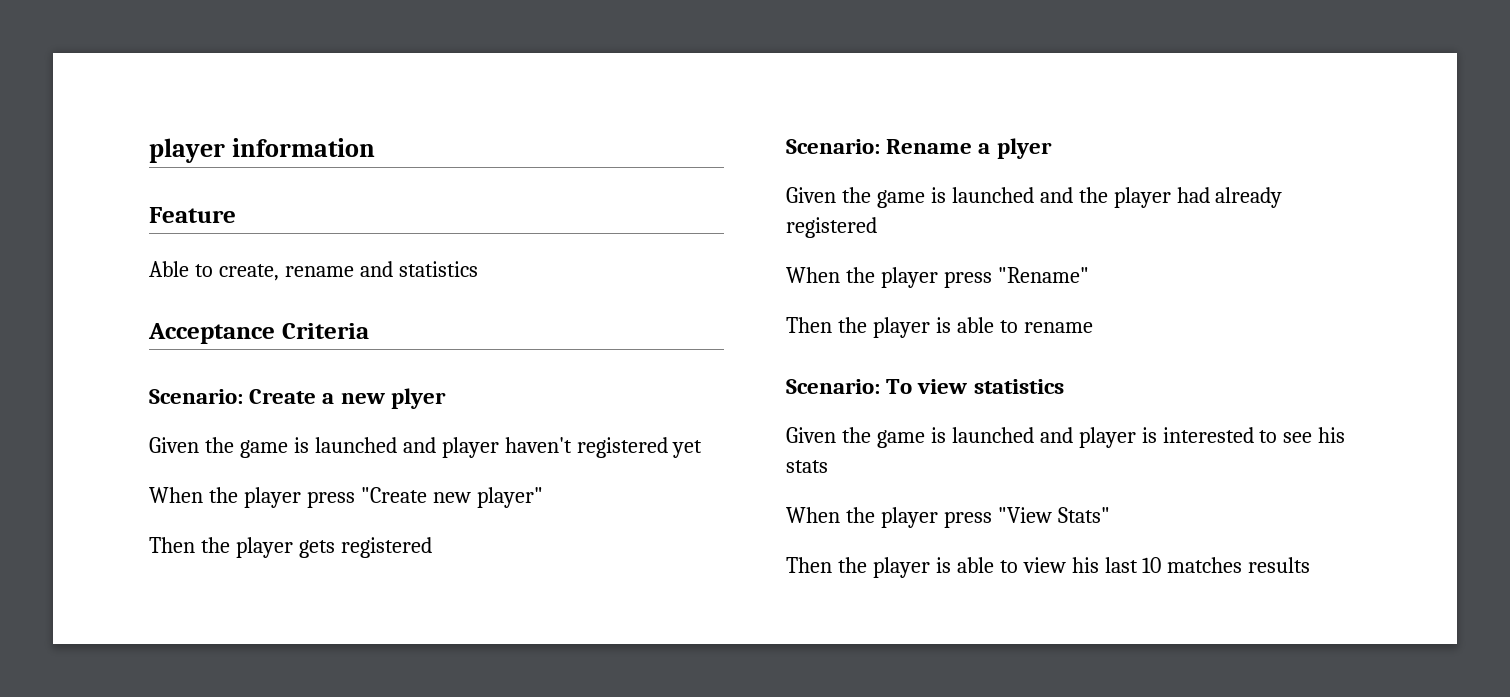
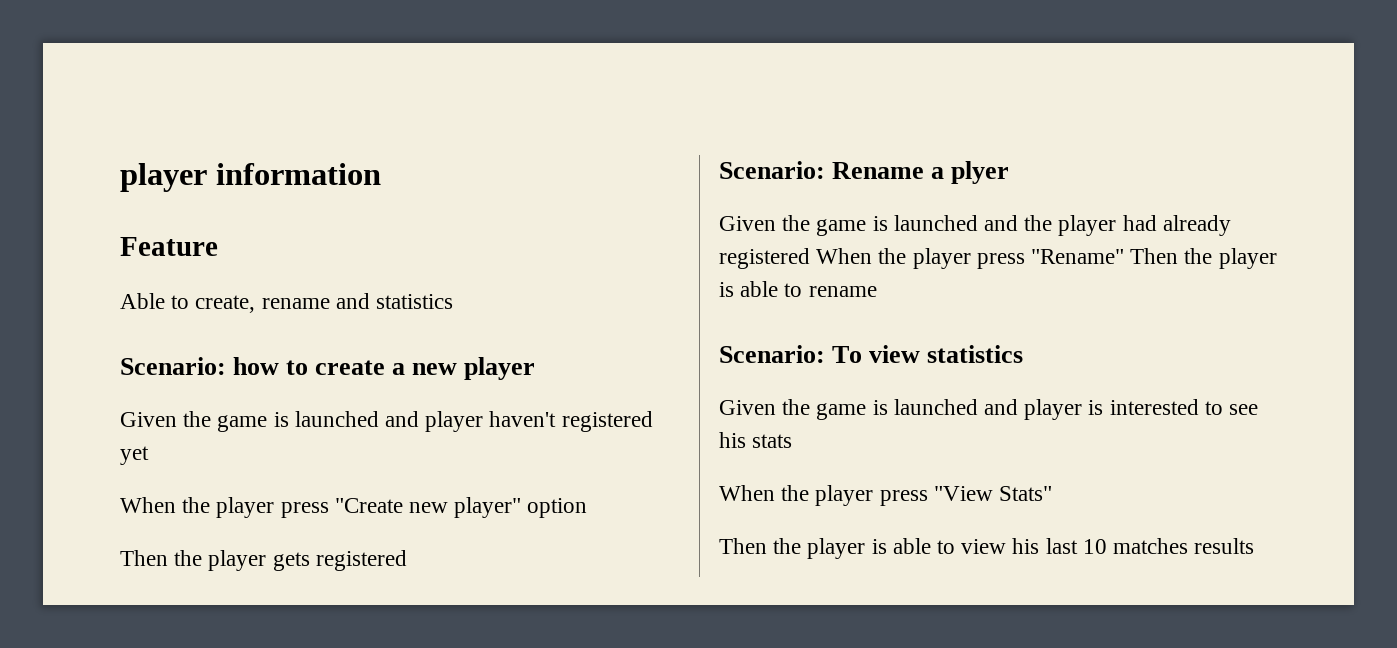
[148,323,369,344] [149,389,317,404] // Acceptance Criteria // Scenario: Create -> [120,357,386,375] // Scenario: how to create
[390,388,446,409] plyer -> [464,357,536,380] player
(543, 497) none -> [527,498,588,518] option
(877, 227) // -> (810, 258) none
(1089, 275) // -> (1125, 256) none

